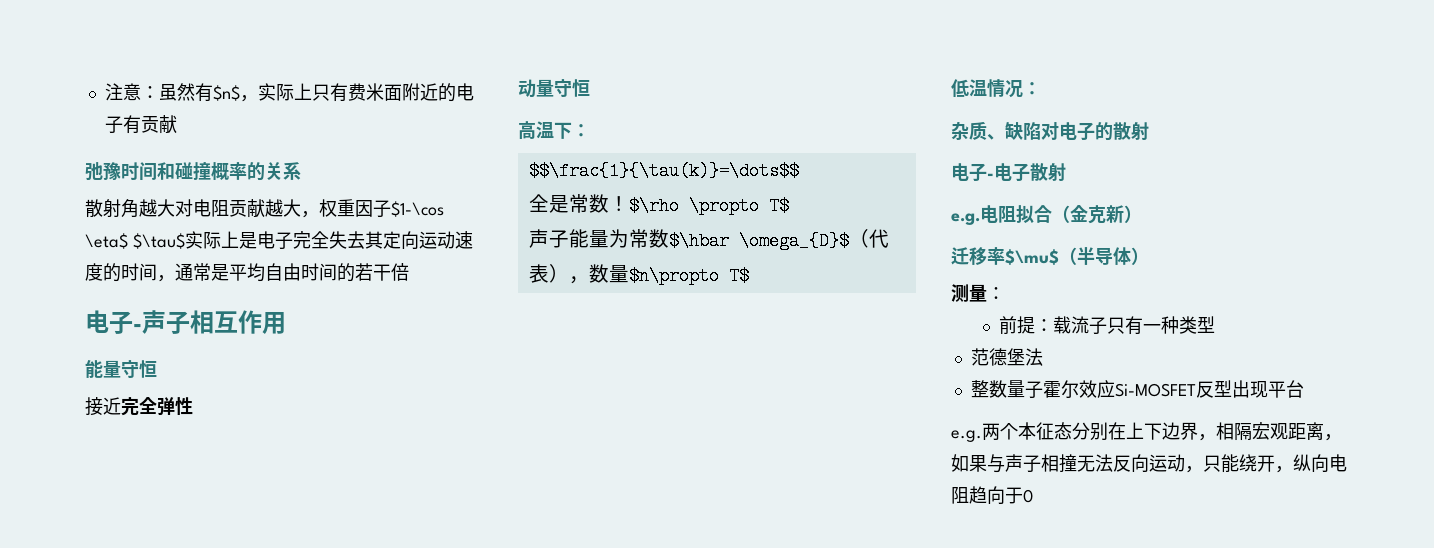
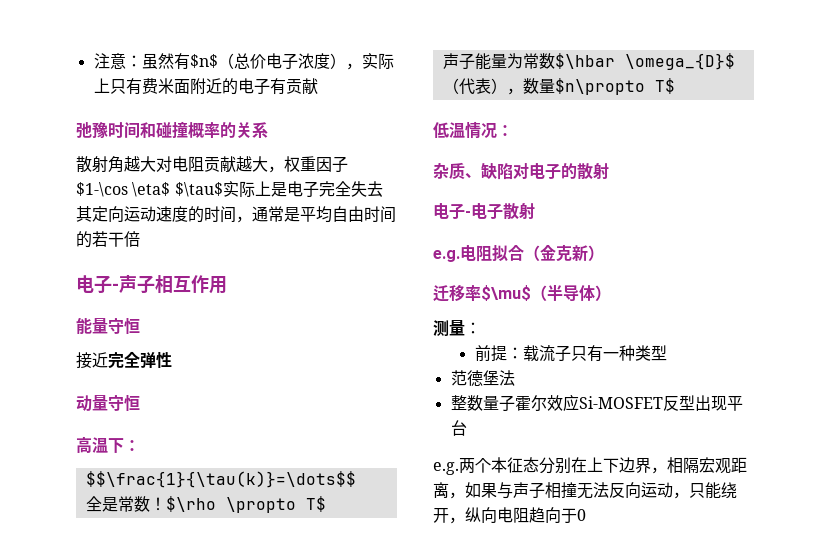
(240, 93) none -> [217,53,346,70] （总价电子浓度）

